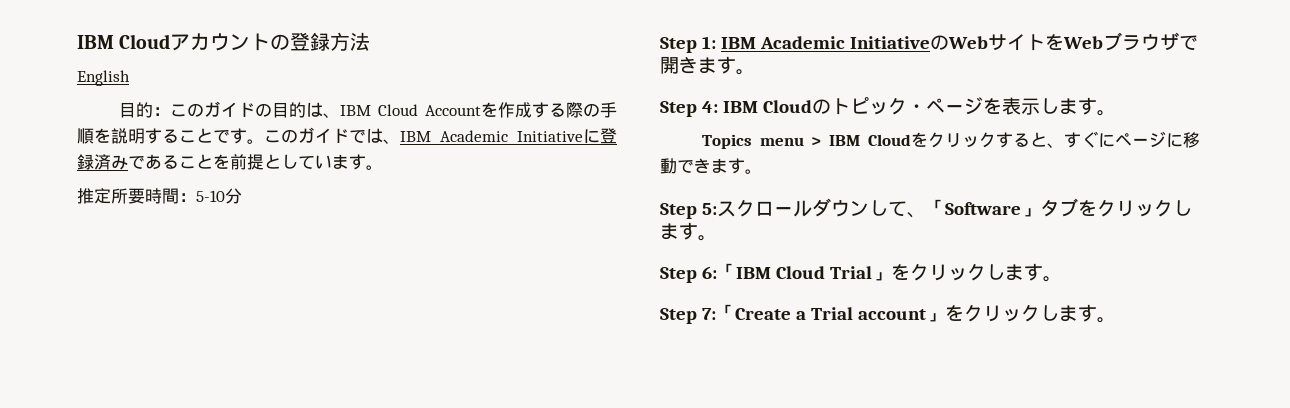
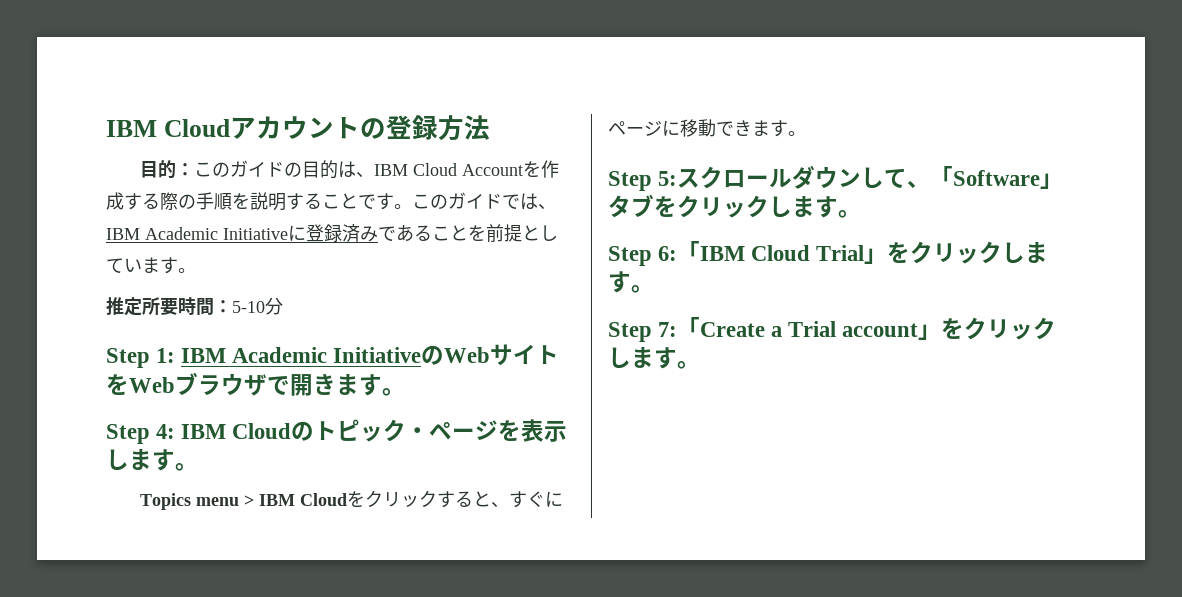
[77,70,130,86] // English -> (490, 127) none

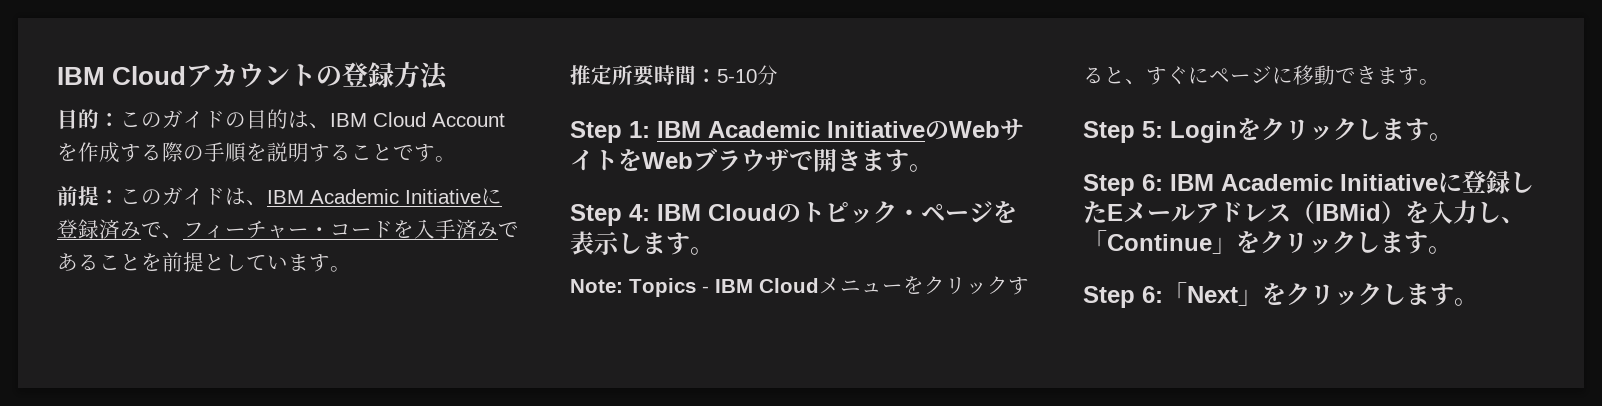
[412,192,520,209] このガイドで -> [57,186,225,206] // 前提：このガイド
(396, 233) none -> [162,219,519,239] 、フィーチャー・コードを入手済みで
[139,493,347,510] Topics menu > IBM Cloud -> [570,277,903,297] Note: Topics - IBM Cloudメニュー
[677,165,1064,189] [608,194,654,218] スクロールダウンして、「Software」タブ -> [1170,118,1453,143] [1083,170,1534,196] [1083,200,1525,224] [1083,230,1236,254] Loginをクリックします。 // Step 6: IBM Academic Initiativeに登録したEメールアドレス（IBMid）を入力し、「Continue」
[700,241,1049,264] [608,271,654,293] [608,317,1057,342] [608,347,700,369] IBM Cloud Trial」をクリックします。 // Step 7:「Create a Trial account」をクリックします。 -> [1187,283,1478,306] Next」をクリックします。

